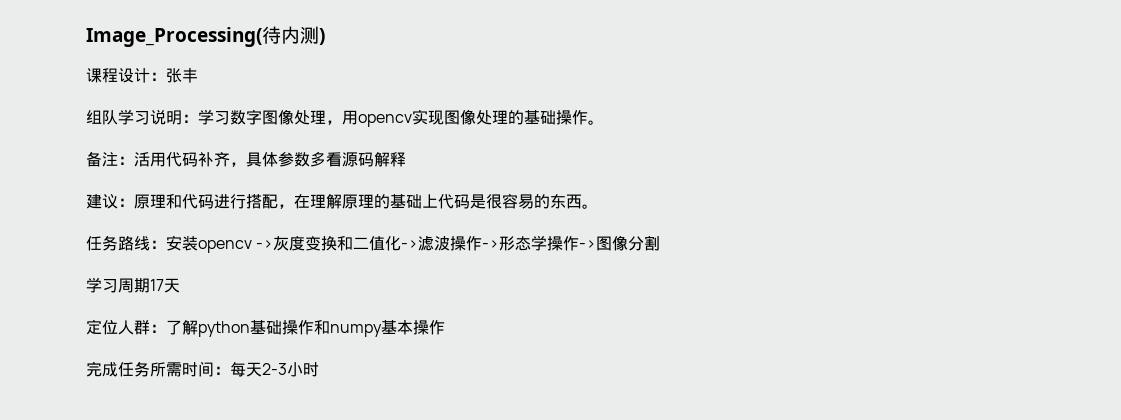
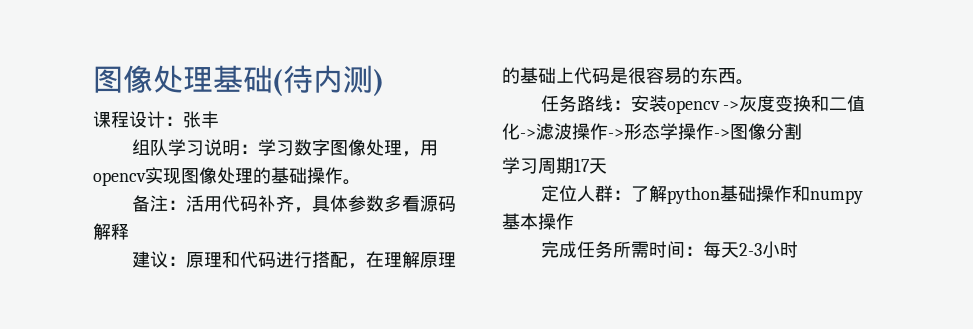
[86,27,262,47] Image_Processing( -> [93,65,283,97] 图像处理基础(

